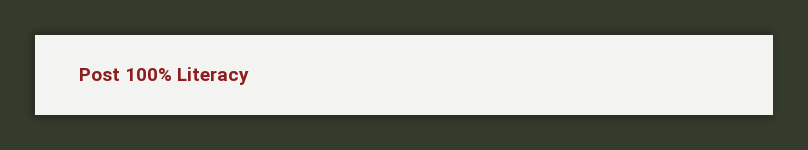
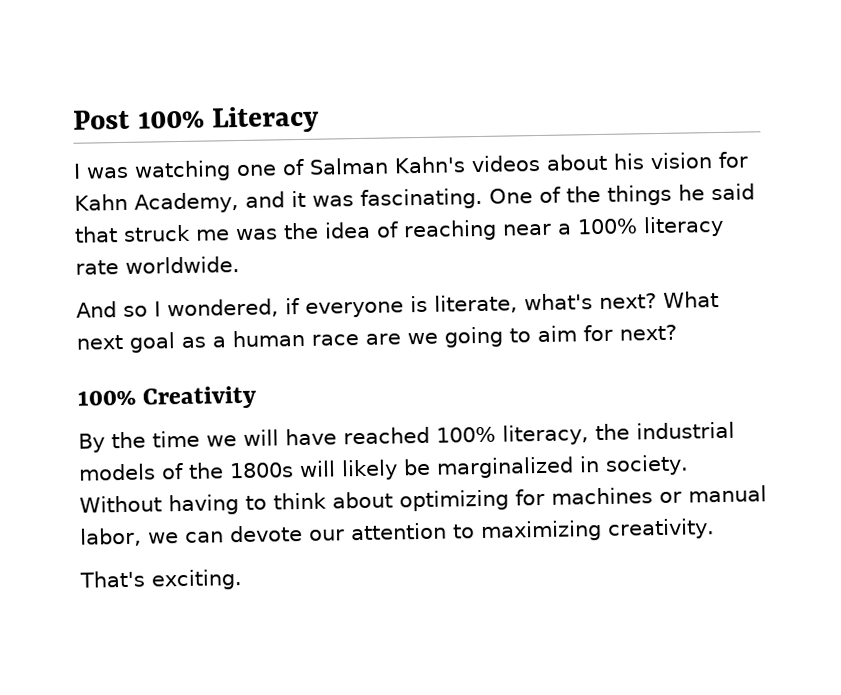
(250, 76) none -> [73,151,749,182] [74,183,755,214] [74,215,724,243] [75,256,240,275] [76,291,719,319] [76,324,677,353] [77,385,258,410] [78,421,735,453] [78,454,689,481] [79,485,767,516] [79,518,715,547] [79,569,243,591] // I was watching one of Salman Kahn's videos about his vision for Kahn Academy, and it was fascinating. One of the things he said that struck me was the idea of reaching near a 100% literacy rate worldwide. // And so I wondered, if everyone is literate, what's next? What next goal as a human race are we going to aim for next? // 100% Creativity // By the time we will have reached 100% literacy, the industrial models of the 1800s will likely be marginalized in society. Without having to think about optimizing for machines or manual labor, we can devote our attention to maximizing creativity. // That's exciting.

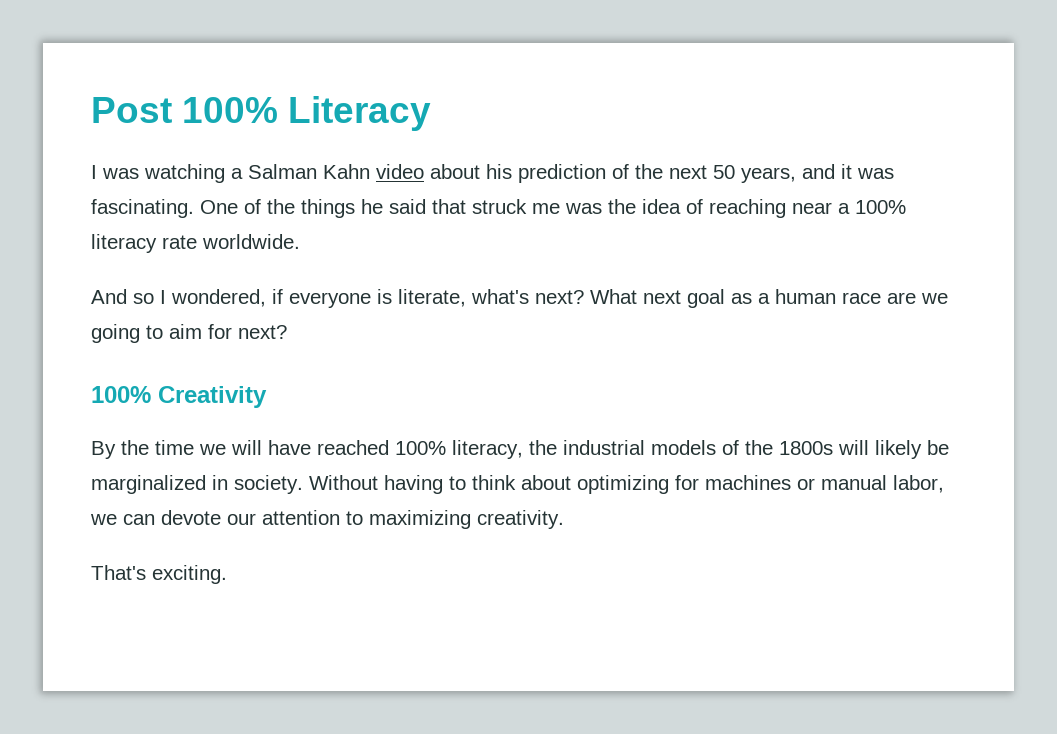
[236,151,749,177] [74,192,239,214] one of Salman Kahn's videos about his vision for Kahn Academy, -> [231,164,796,183] a Salman Kahn video about his prediction of the next 50 years,

